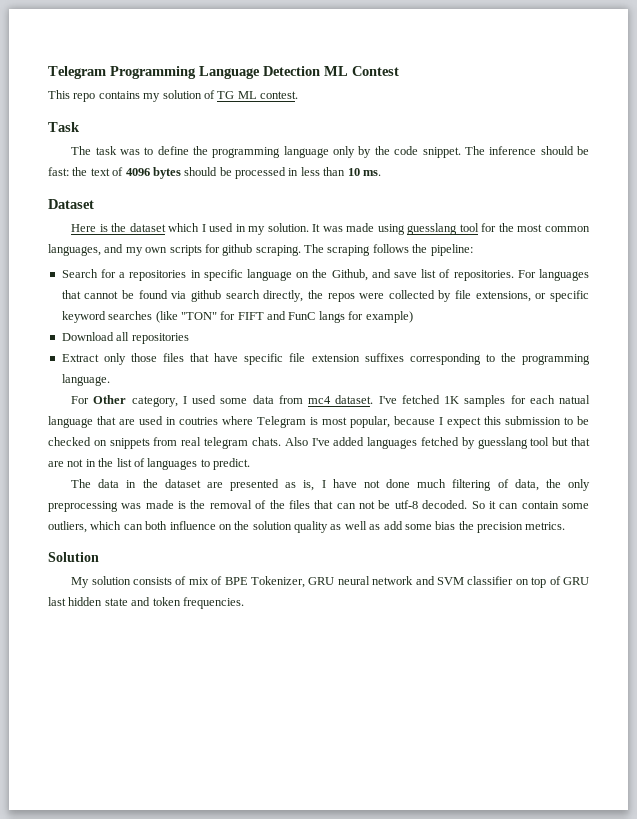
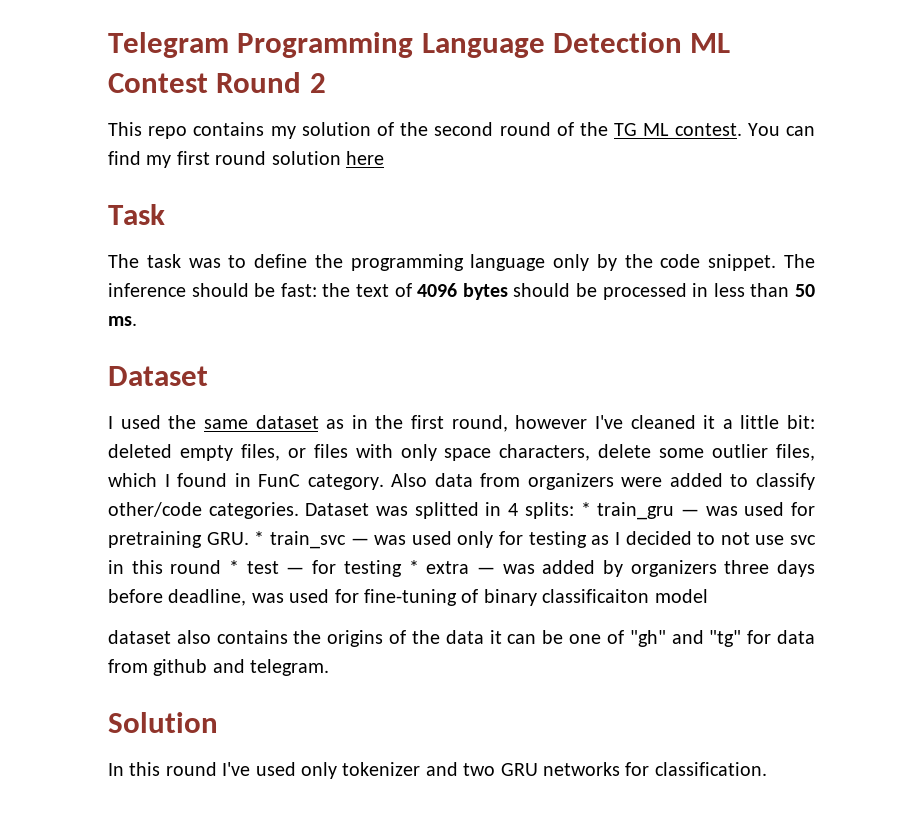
(399, 71) none -> [216,72,326,93] Round 2
[217,91,298,99] TG ML contest. -> [400,122,815,136] [108,151,384,168] the second round of the TG ML contest. You can find my first round solution here
[347,168,360,176] 10 -> [795,284,816,297] 50
[71,223,590,235] [48,244,473,256] [61,269,589,281] [61,290,589,302] [61,311,413,323] [61,332,189,344] [61,353,591,365] [61,374,110,386] [71,395,590,407] [48,416,589,428] [48,437,590,449] [48,458,250,470] [71,479,590,491] [48,500,589,512] [48,521,566,533] [48,552,99,562] [71,576,590,588] [48,597,244,609] Here is the dataset which I used in my solution. It was made using guesslang tool for the most common languages, and my own scripts for github scraping. The scraping follows the pipeline: // Search for a repositories in specific language on the Github, and save list of repositories. For languages that cannot be found via github search directly, the repos were collected by file extensions, or specific keyword searches (like "TON" for FIFT and FunC langs for example) // Download all repositories // Extract only those files that have specific file extension suffixes corresponding to the programming language. // For Other category, I used some data from mc4 dataset. I've fetched 1K samples for each natual language that are used in coutries where Telegram is most popular, because I expect this submission to be checked on snippets from real telegram chats. Also I've added languages fetched by guesslang tool but that are not in the list of languages to predict. // The data in the dataset are presented as is, I have not done much filtering of data, the only preprocessing was made is the removal of the files that can not be utf-8 decoded. So it can contain some outliers, which can both influence on the solution quality as well as add some bias the precision metrics. // Solution // My solution consists of mix of BPE Tokenizer, GRU neural network and SVM classifier on top of GRU last hidden state and token frequencies. -> [108,415,815,432] [108,444,815,461] [108,473,815,490] [108,502,815,520] [108,531,816,549] [108,560,815,577] [108,589,708,606] [108,630,816,647] [108,659,330,676] [108,712,218,733] [108,762,767,779] I used the same dataset as in the first round, however I've cleaned it a little bit: deleted empty files, or files with only space characters, delete some outlier files, which I found in FunC category. Also data from organizers were added to classify other/code categories. Dataset was splitted in 4 splits: * train_gru — was used for pretraining GRU. * train_svc — was used only for testing as I decided to not use svc in this round * test — for testing * extra — was added by organizers three days before deadline, was used for fine-tuning of binary classificaiton model // dataset also contains the origins of the data it can be one of "gh" and "tg" for data from github and telegram. // Solution // In this round I've used only tokenizer and two GRU networks for classification.

